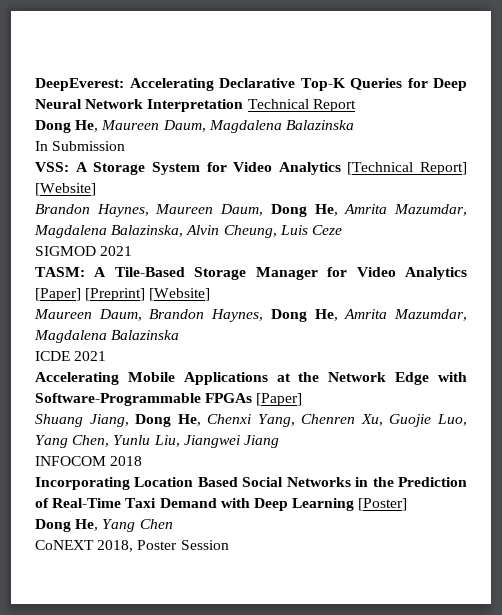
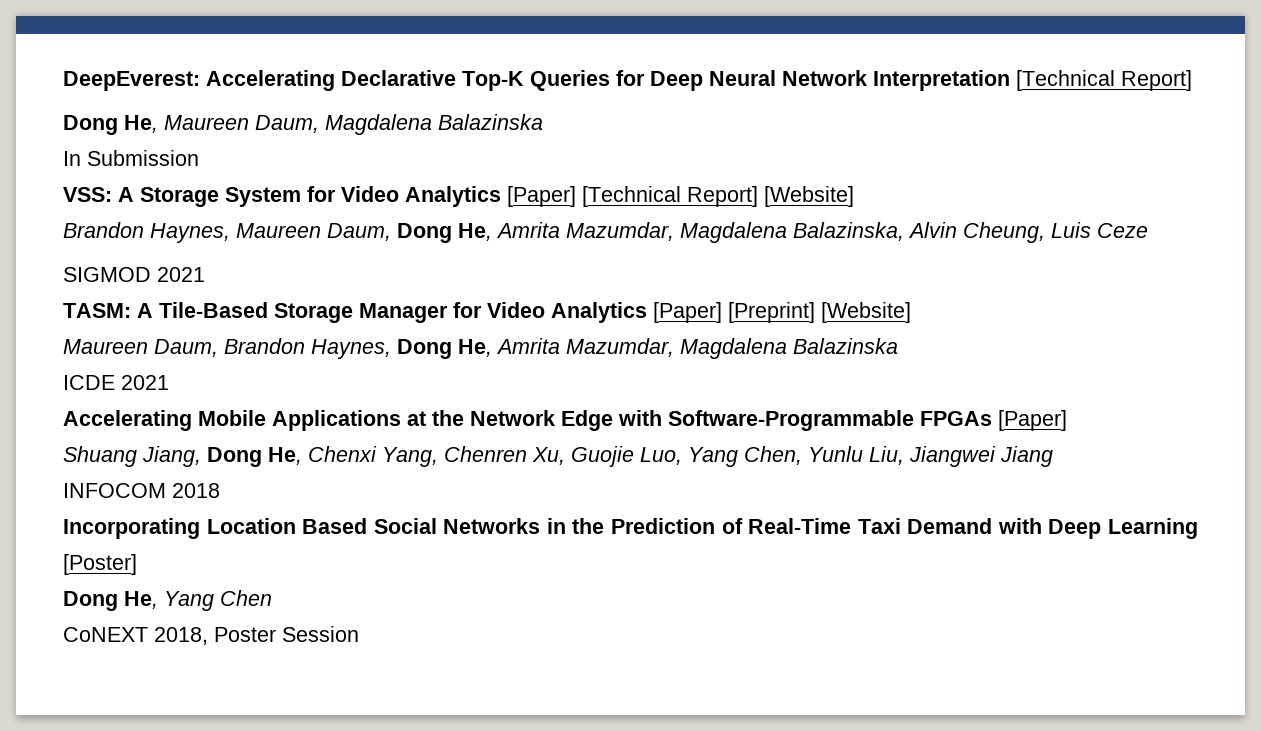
[247,99,356,112] Technical Report -> [1016,70,1192,91] [Technical Report]
(341, 168) none -> [507,186,576,207] [Paper]

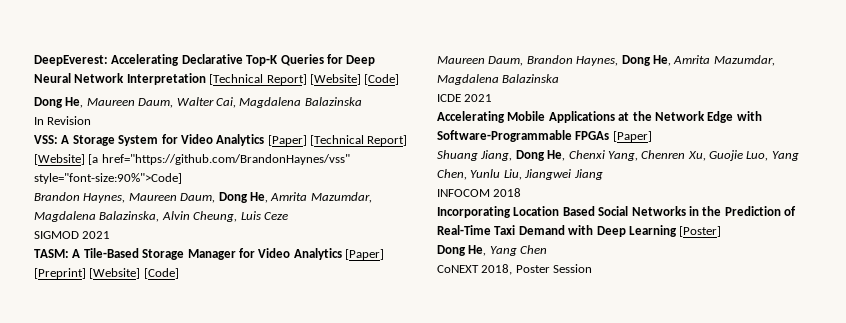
(1192, 80) none -> [309,74,400,85] [Website] [Code]
(319, 124) none -> [176,97,236,108] Walter Cai,
[87,150,199,166] Submission -> [47,116,92,125] Revision
(854, 196) none -> [88,154,350,165] [34,173,182,184] [a href="https://github.com/BrandonHaynes/vss" style="font-size:90%">Code]
(911, 312) none -> [143,268,179,279] [Code]

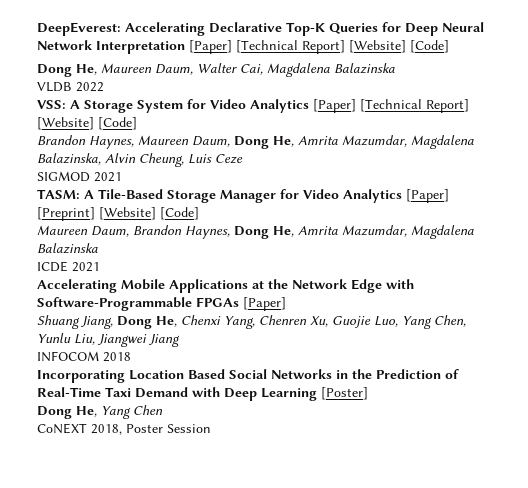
(206, 79) none -> [189,40,232,54] [Paper]
[34,116,92,125] In Revision -> [37,82,104,92] VLDB 2022
[88,154,350,165] [34,173,182,184] [a href="https://github.com/BrandonHaynes/vss" style="font-size:90%">Code] -> [98,117,137,130] [Code]

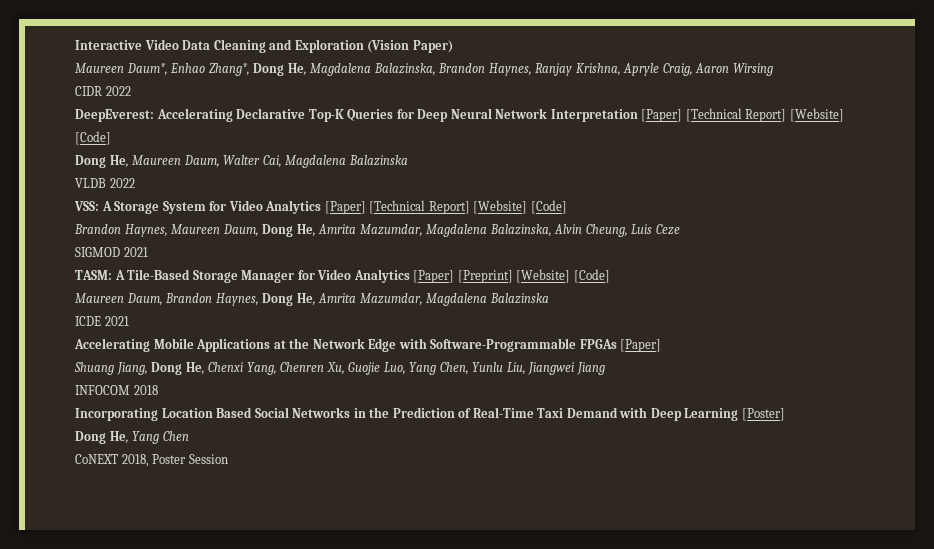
(37, 29) none -> [75,39,453,53] [75,63,773,76] [75,86,131,96] Interactive Video Data Cleaning and Exploration (Vision Paper) // Maureen Daum*, Enhao Zhang*, Dong He, Magdalena Balazinska, Brandon Haynes, Ranjay Krishna, Apryle Craig, Aaron Wirsing // CIDR 2022 //

